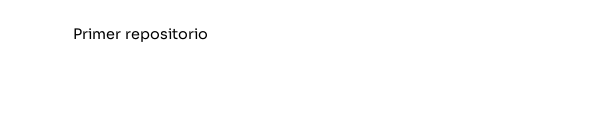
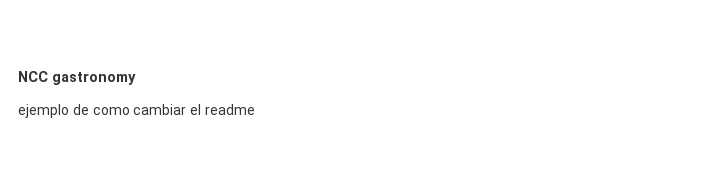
[73,28,208,42] Primer repositorio -> [18,71,136,85] [18,104,255,118] NCC gastronomy // ejemplo de como cambiar el readme

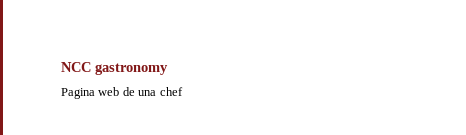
[18,104,255,118] ejemplo de como cambiar el readme -> [61,87,183,99] Pagina web de una chef

